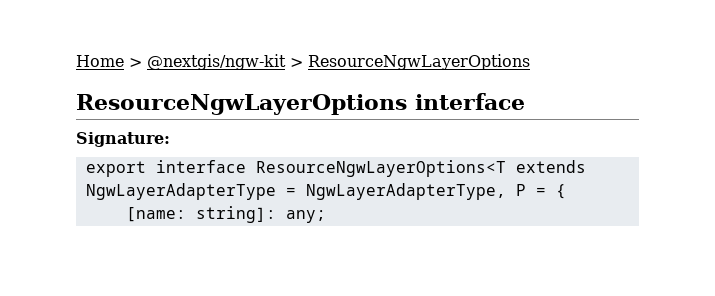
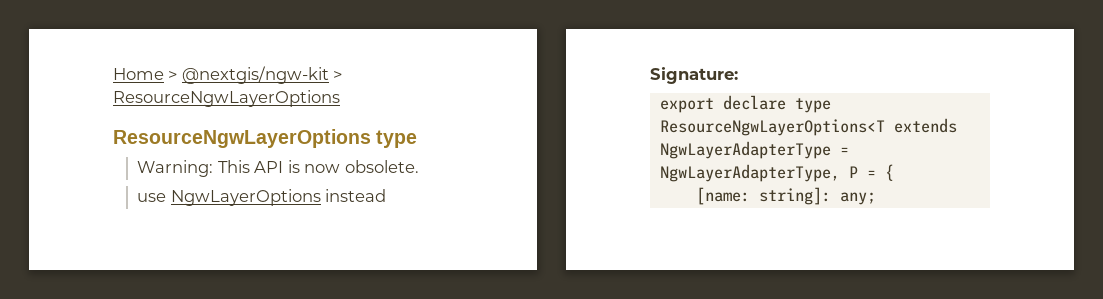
[415,93,525,110] interface -> [376,130,418,148] [137,160,419,177] [137,189,387,206] type // Warning: This API is now obsolete. // use NgwLayerOptions instead
[155,160,246,173] interface -> [722,95,831,113] declare type

